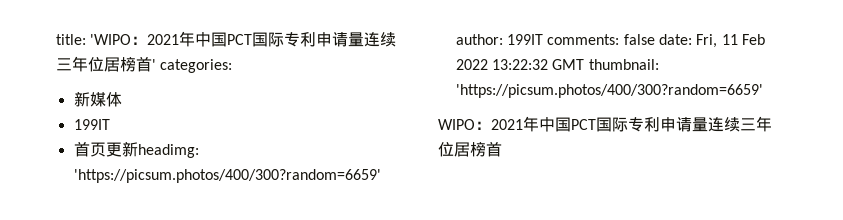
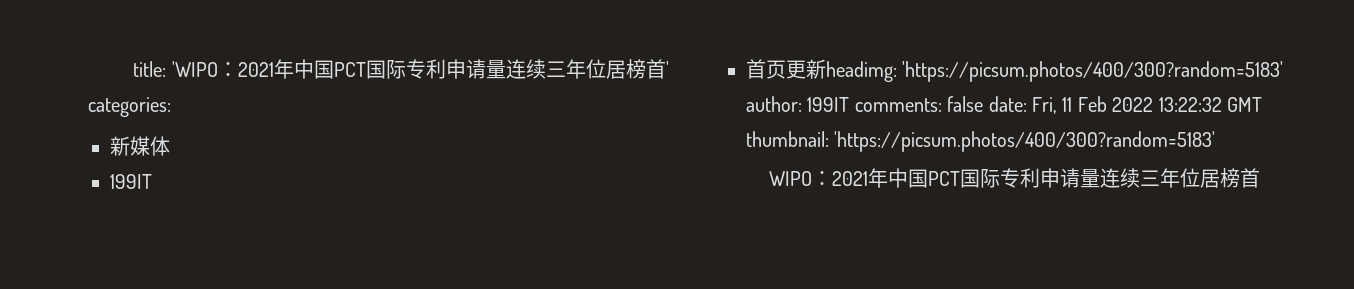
[73,169,381,183] 'https://picsum.photos/400/300?random=6659' -> [902,61,1284,82] 'https://picsum.photos/400/300?random=5183'
[455,84,763,98] 'https://picsum.photos/400/300?random=6659' -> [834,131,1216,152] 'https://picsum.photos/400/300?random=5183'

